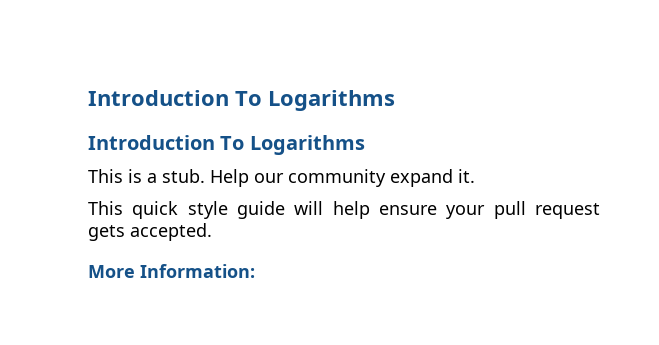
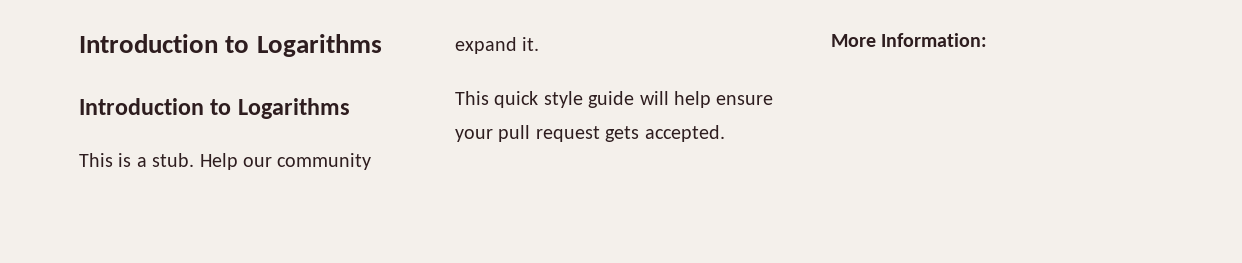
[88,90,262,106] Introduction To -> [79,34,250,53] Introduction to
[220,136,245,150] To -> [210,99,232,115] to

